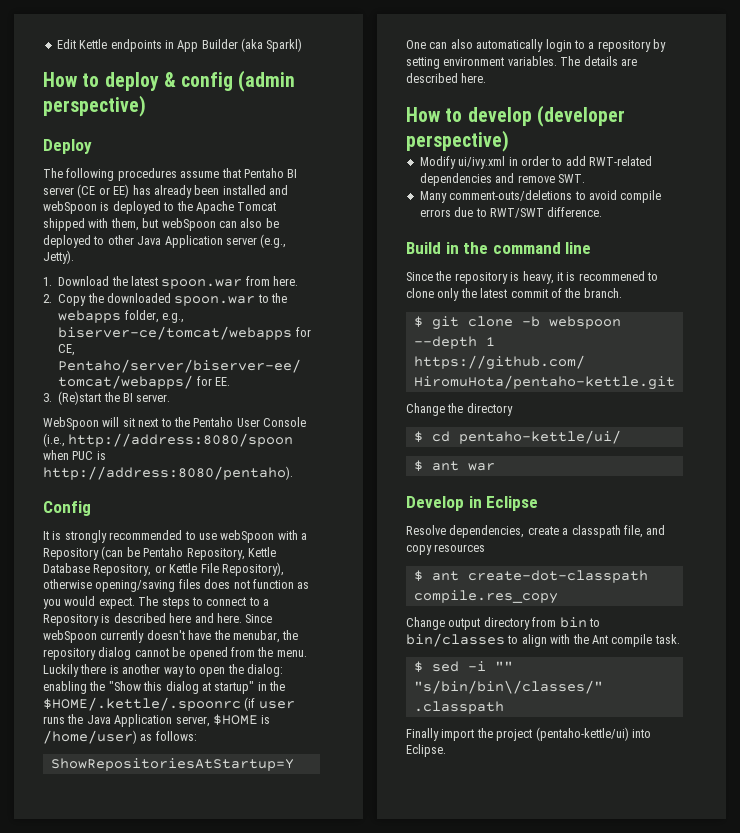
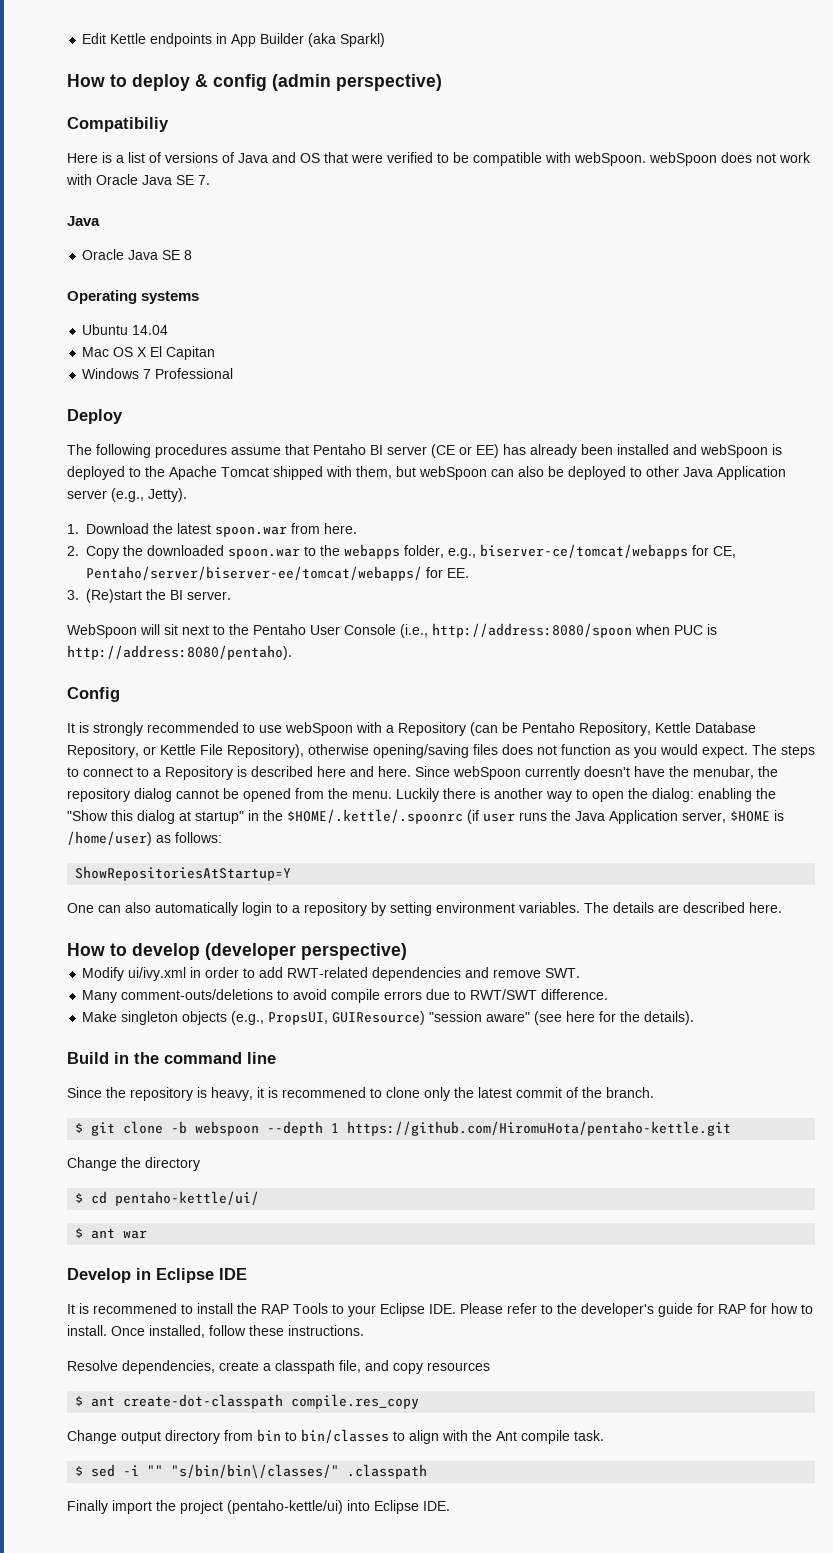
(146, 106) none -> [67,117,169,132] [67,152,811,166] [66,174,210,185] [67,216,100,226] [82,249,193,260] [67,290,200,304] [82,324,169,335] [82,346,216,360] [82,368,234,379] // Compatibiliy // Here is a list of versions of Java and OS that were verified to be compatible with webSpoon. webSpoon does not work with Oracle Java SE 7. // Java // Oracle Java SE 8 // Operating systems // Ubuntu 14.04 // Mac OS X El Capitan // Windows 7 Professional
(603, 212) none -> [82,1011,695,1025] // Make singleton objects (e.g., PropsUI, GUIResource) "session aware" (see here for the details).
(539, 503) none -> [219,1268,247,1280] [67,1303,813,1317] [67,1325,364,1338] IDE // It is recommened to install the RAP Tools to your Eclipse IDE. Please refer to the developer's guide for RAP for how to install. Once installed, follow these instructions.
[406,744,446,757] Eclipse. -> [374,1500,450,1514] Eclipse IDE.

